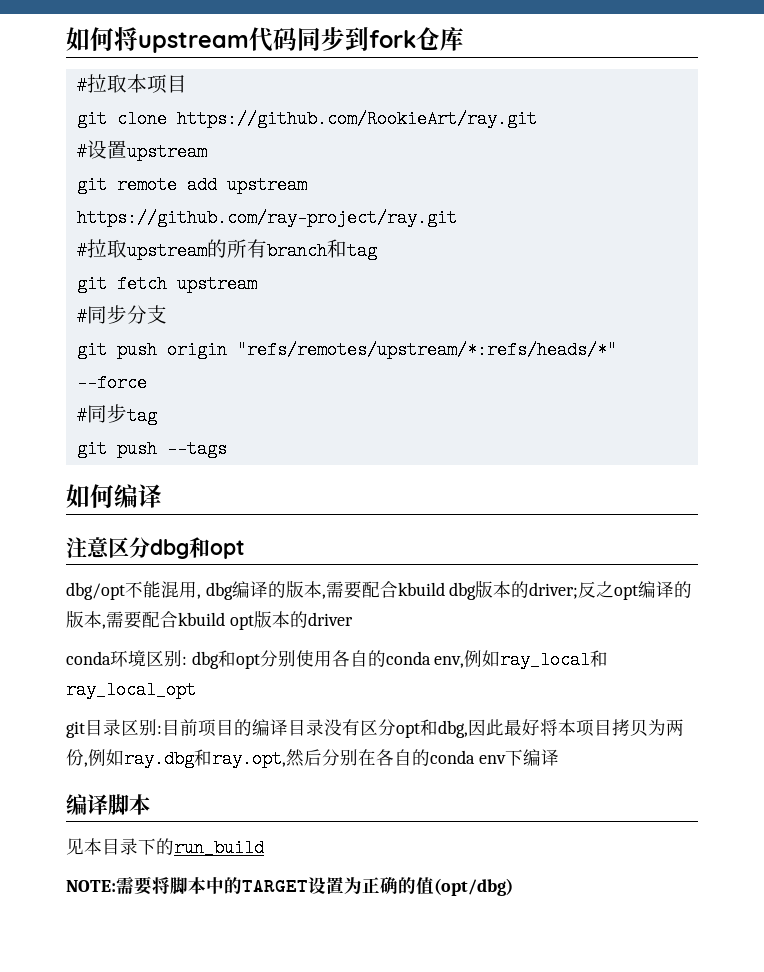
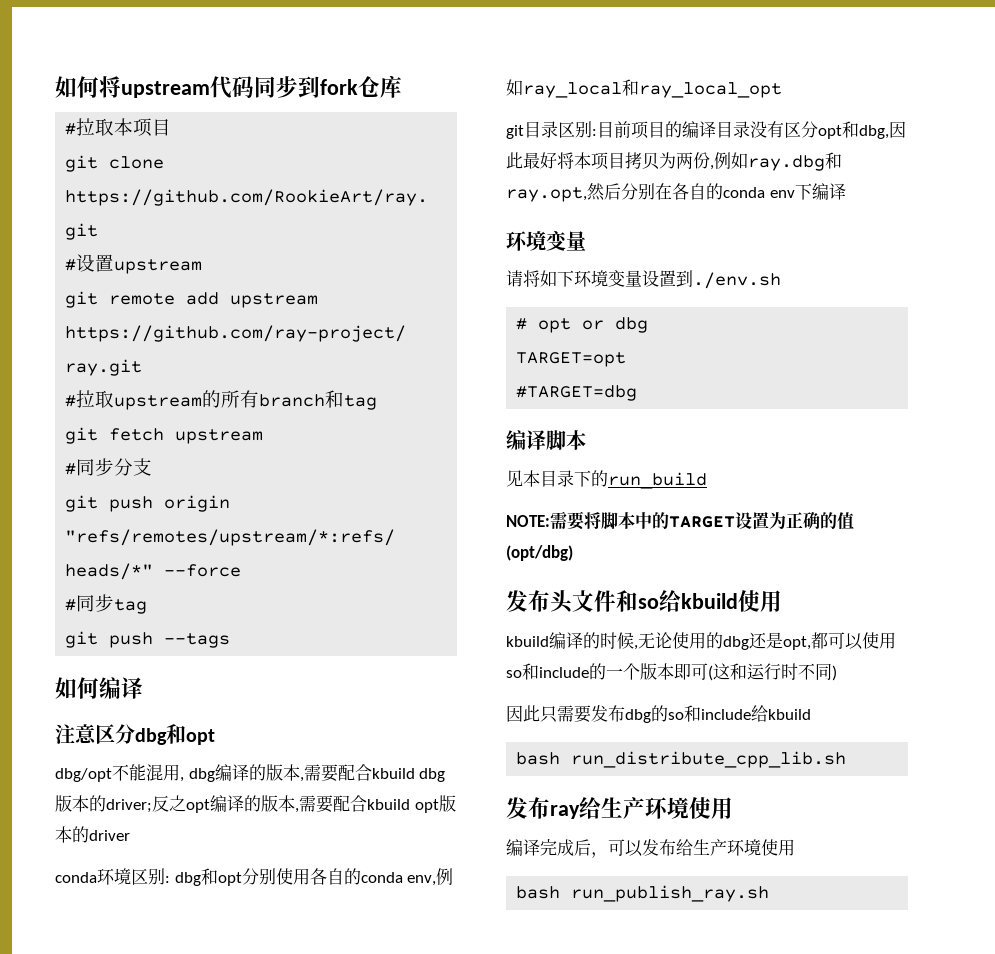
(559, 757) none -> [506,230,586,251] [506,270,781,289] [516,317,649,333] [516,352,627,367] [516,385,638,401] // 环境变量 // 请将如下环境变量设置到./env.sh // # opt or dbg // TARGET=opt // #TARGET=dbg
(513, 887) none -> [506,590,782,613] [506,632,896,650] [506,663,837,681] [506,705,811,723] [516,751,847,768] [506,797,733,819] [506,839,795,858] [516,885,770,902] // 发布头文件和so给kbuild使用 // kbuild编译的时候,无论使用的dbg还是opt,都可以使用so和include的一个版本即可(这和运行时不同) // 因此只需要发布dbg的so和include给kbuild // bash run_distribute_cpp_lib.sh // 发布ray给生产环境使用 // 编译完成后，可以发布给生产环境使用 // bash run_publish_ray.sh

